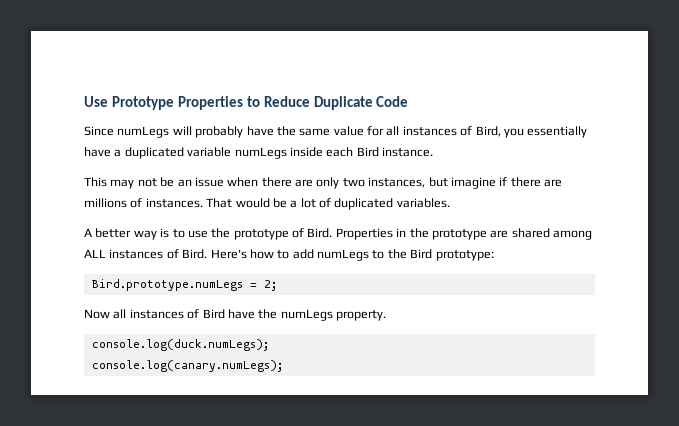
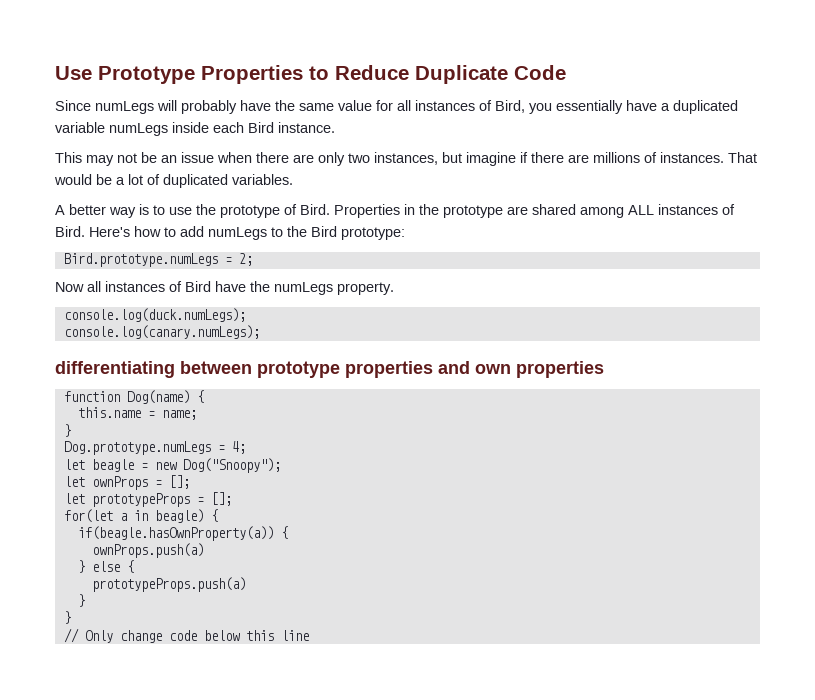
(283, 366) none -> [55,361,604,378] [63,390,204,404] [77,407,197,420] [63,424,71,437] [63,441,246,455] [63,458,281,473] [63,475,190,490] [63,492,232,507] [63,509,218,523] [77,526,288,541] [91,543,204,558] [77,560,134,573] [91,577,246,592] [77,594,85,607] [63,611,71,624] [63,628,309,643] // differentiating between prototype properties and own properties // function Dog(name) { // this.name = name; // } // Dog.prototype.numLegs = 4; // let beagle = new Dog("Snoopy"); // let ownProps = []; // let prototypeProps = []; // for(let a in beagle) { // if(beagle.hasOwnProperty(a)) { // ownProps.push(a) // } else { // prototypeProps.push(a) // } // } // // Only change code below this line

